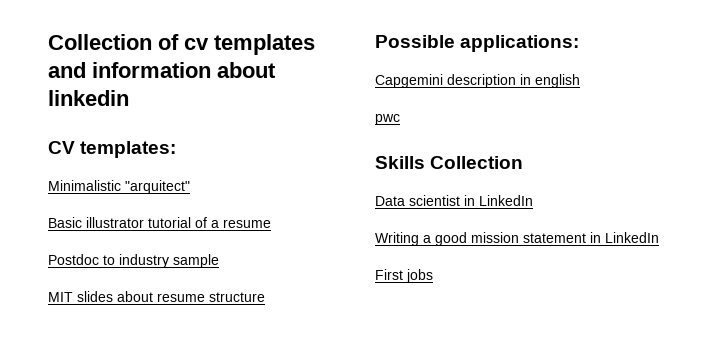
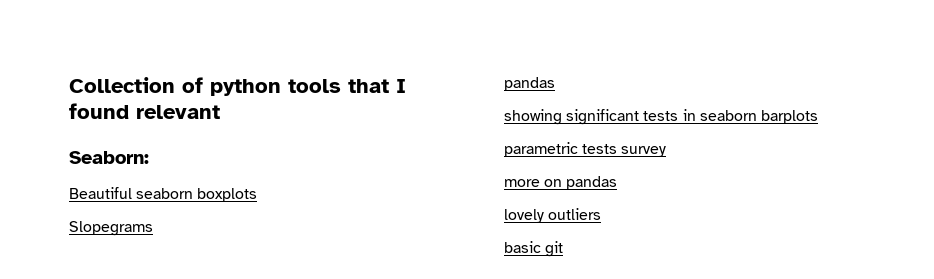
[184,34,315,55] [48,62,276,78] [48,90,129,106] [48,141,177,158] [48,180,190,194] [48,217,271,228] [48,254,219,268] [48,291,265,302] [375,35,580,52] [375,74,580,88] [375,114,400,125] [375,156,524,169] [375,195,533,206] [375,232,659,246] [375,269,433,283] cv templates and information about linkedin // CV templates: // Minimalistic "arquitect" // Basic illustrator tutorial of a resume // Postdoc to industry sample // MIT slides about resume structure // Possible applications: // Capgemini description in english // pwc // Skills Collection // Data scientist in LinkedIn // Writing a good mission statement in LinkedIn // First jobs -> [210,79,406,96] [69,103,220,119] [69,151,149,164] [69,187,258,202] [69,221,153,236] [504,77,555,91] [504,109,818,125] [504,142,667,157] [504,176,618,190] [504,208,602,223] [504,241,564,257] python tools that I found relevant // Seaborn: // Beautiful seaborn boxplots // Slopegrams // pandas // showing significant tests in seaborn barplots // parametric tests survey // more on pandas // lovely outliers // basic git

